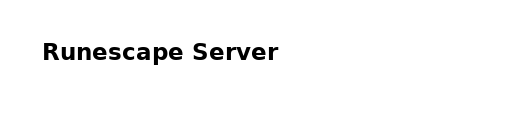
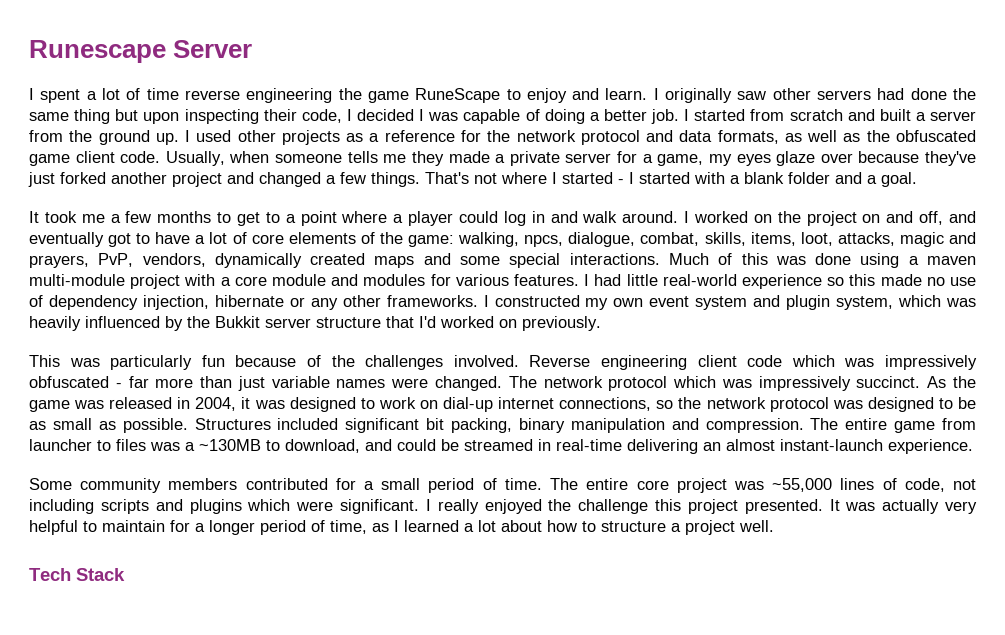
(279, 51) none -> [29,88,977,103] [29,109,976,124] [29,130,976,145] [29,151,976,166] [28,172,917,187] [29,211,977,226] [29,232,976,247] [29,253,976,268] [29,274,977,289] [29,295,977,310] [29,316,601,331] [29,355,978,370] [29,376,977,391] [29,397,976,412] [29,418,976,433] [29,439,973,454] [29,478,977,493] [29,499,978,514] [29,520,774,535] [29,568,125,581] // I spent a lot of time reverse engineering the game RuneScape to enjoy and learn. I originally saw other servers had done the same thing but upon inspecting their code, I decided I was capable of doing a better job. I started from scratch and built a server from the ground up. I used other projects as a reference for the network protocol and data formats, as well as the obfuscated game client code. Usually, when someone tells me they made a private server for a game, my eyes glaze over because they've just forked another project and changed a few things. That's not where I started - I started with a blank folder and a goal. // It took me a few months to get to a point where a player could log in and walk around. I worked on the project on and off, and eventually got to have a lot of core elements of the game: walking, npcs, dialogue, combat, skills, items, loot, attacks, magic and prayers, PvP, vendors, dynamically created maps and some special interactions. Much of this was done using a maven multi-module project with a core module and modules for various features. I had little real-world experience so this made no use of dependency injection, hibernate or any other frameworks. I constructed my own event system and plugin system, which was heavily influenced by the Bukkit server structure that I'd worked on previously. // This was particularly fun because of the challenges involved. Reverse engineering client code which was impressively obfuscated - far more than just variable names were changed. The network protocol which was impressively succinct. As the game was released in 2004, it was designed to work on dial-up internet connections, so the network protocol was designed to be as small as possible. Structures included significant bit packing, binary manipulation and compression. The entire game from launcher to files was a ~130MB to download, and could be streamed in real-time delivering an almost instant-launch experience. // Some community members contributed for a small period of time. The entire core project was ~55,000 lines of code, not including scripts and plugins which were significant. I really enjoyed the challenge this project presented. It was actually very helpful to maintain for a longer period of time, as I learned a lot about how to structure a project well. // Tech Stack

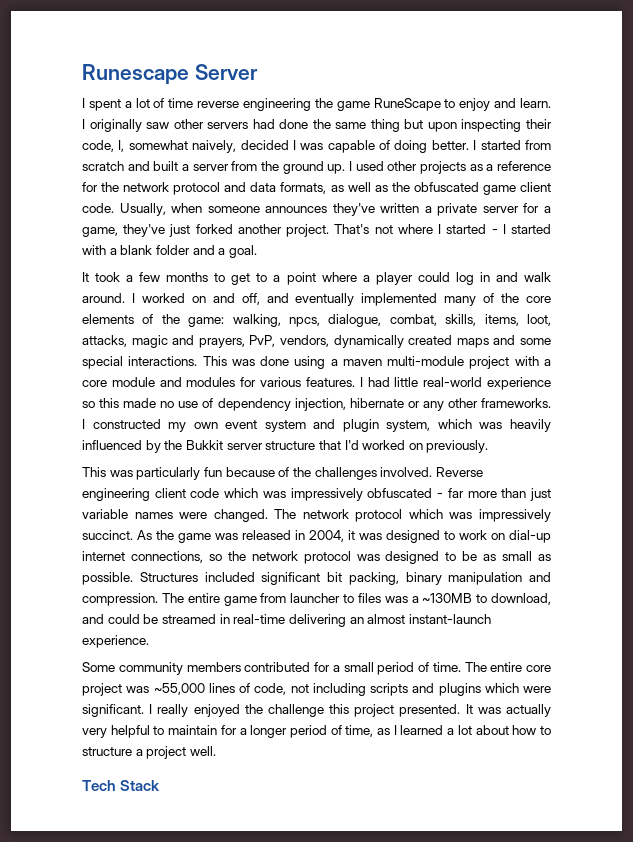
[346,109,352,121] I -> [118,140,237,153] I, somewhat naively,
[589,109,679,124] a better job. -> [431,140,469,150] better.
[347,151,490,166] tells me they made -> [265,203,420,216] announces they've written
[708,151,976,166] [28,172,420,187] my eyes glaze over because they've just forked another project and changed a few things. -> [123,224,330,237] they've just forked another project.
[81,214,105,223] me -> (121, 277) none
[777,211,881,226] the project on -> (206, 299) none
[108,232,247,247] got to have a lot of -> [361,293,520,306] implemented many of the
[668,253,768,265] Much of this -> [202,356,227,366] This

